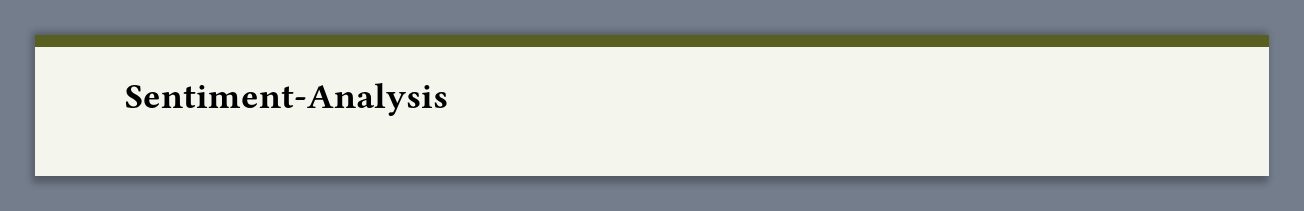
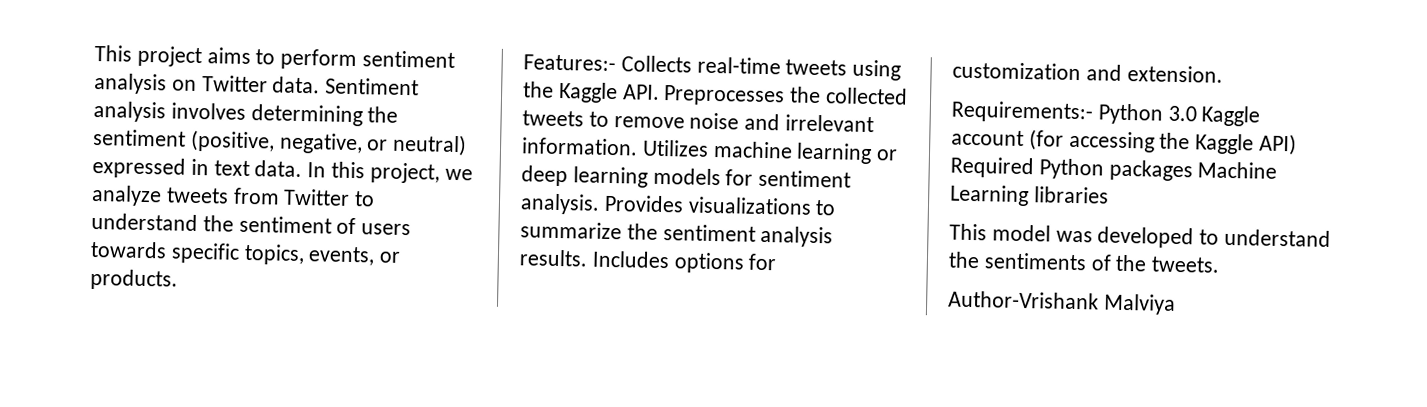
[125,83,448,116] Sentiment-Analysis -> [94,44,456,71] [94,72,420,96] [93,100,399,127] [93,128,468,157] [92,156,473,184] [91,184,376,207] [91,212,412,236] [90,240,402,266] [90,268,178,291] [523,54,902,81] [523,81,909,107] [522,110,875,133] [521,137,899,165] [521,165,852,188] [520,193,837,216] [520,221,834,248] [519,249,778,274] [952,61,1223,83] [951,100,1261,127] [951,129,1298,156] [950,156,1278,182] [950,184,1109,207] [949,223,1332,249] [948,251,1221,273] [948,290,1176,315] This project aims to perform sentiment analysis on Twitter data. Sentiment analysis involves determining the sentiment (positive, negative, or neutral) expressed in text data. In this project, we analyze tweets from Twitter to understand the sentiment of users towards specific topics, events, or products. // Features:- Collects real-time tweets using the Kaggle API. Preprocesses the collected tweets to remove noise and irrelevant information. Utilizes machine learning or deep learning models for sentiment analysis. Provides visualizations to summarize the sentiment analysis results. Includes options for customization and extension. // Requirements:- Python 3.0 Kaggle account (for accessing the Kaggle API) Required Python packages Machine Learning libraries // This model was developed to understand the sentiments of the tweets. // Author-Vrishank Malviya

